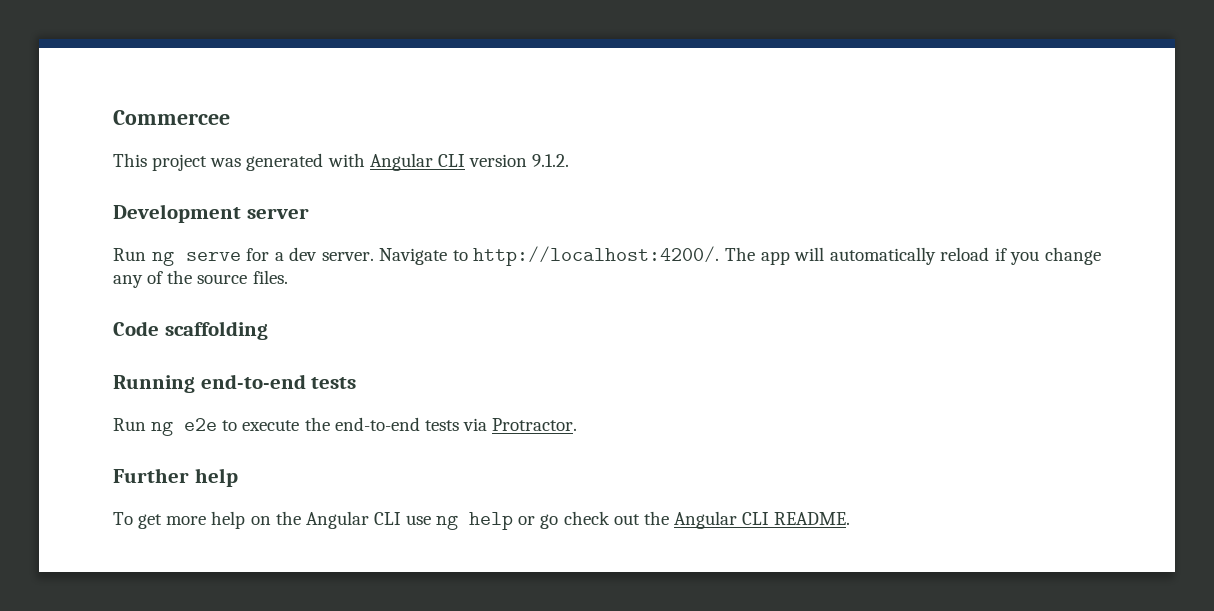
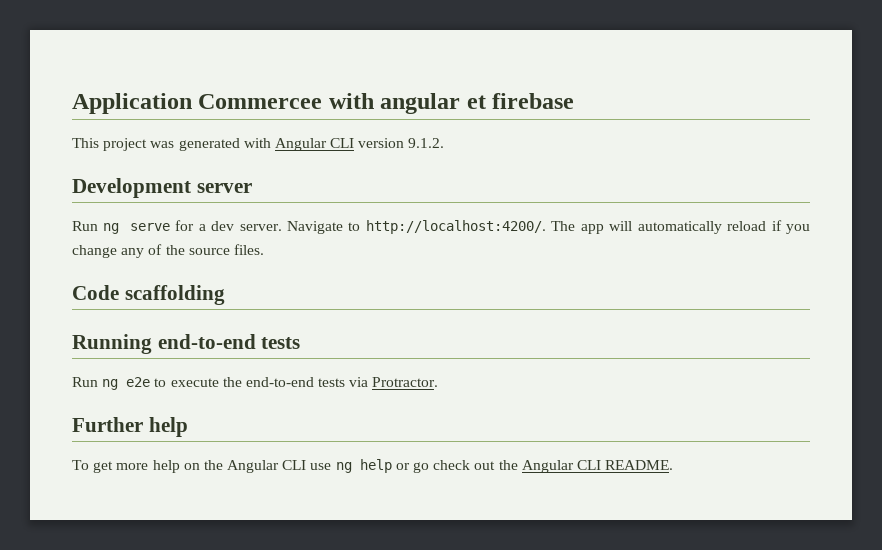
(113, 117) none -> [72,93,192,114] Application
(230, 117) none -> [328,93,575,114] with angular et firebase

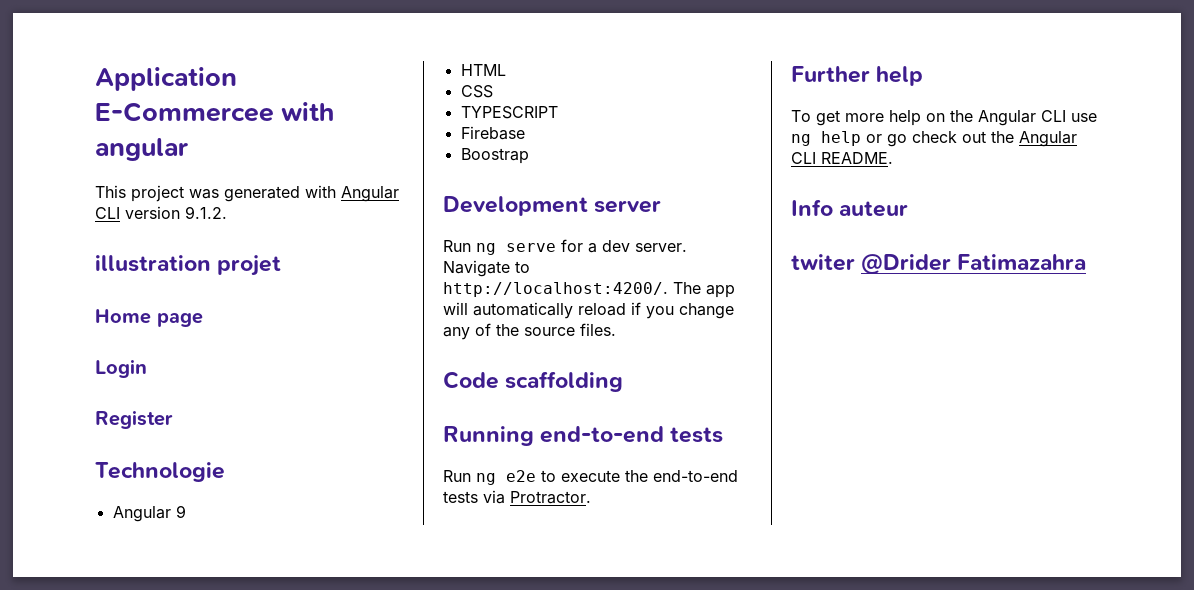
[198,94,323,109] Commercee -> [95,102,274,122] E-Commercee
[466,93,575,109] et firebase -> (188, 149) none
(445, 143) none -> [95,255,282,276] [95,309,203,327] [95,359,147,378] [95,410,173,429] [95,462,225,482] [112,505,186,522] [460,64,506,76] [460,85,493,98] [460,106,558,119] [460,126,525,140] [460,148,529,164] // illustration projet // Home page // Login // Register // Technologie // Angular 9 // HTML // CSS // TYPESCRIPT // Firebase // Boostrap
(674, 465) none -> [791,199,909,217] [791,254,1087,274] // Info auteur // twiter @Drider Fatimazahra

